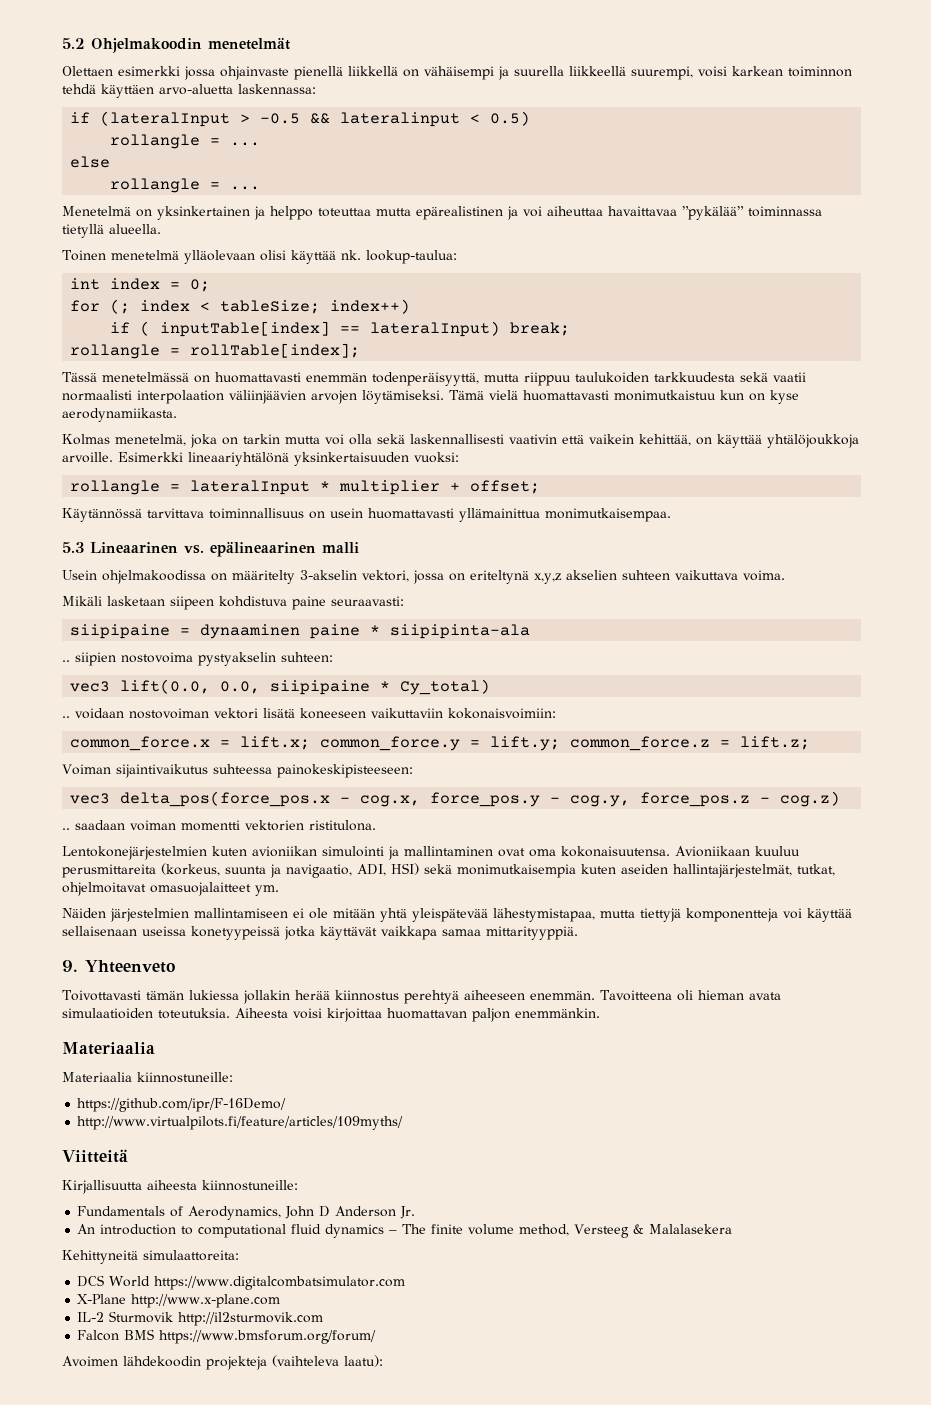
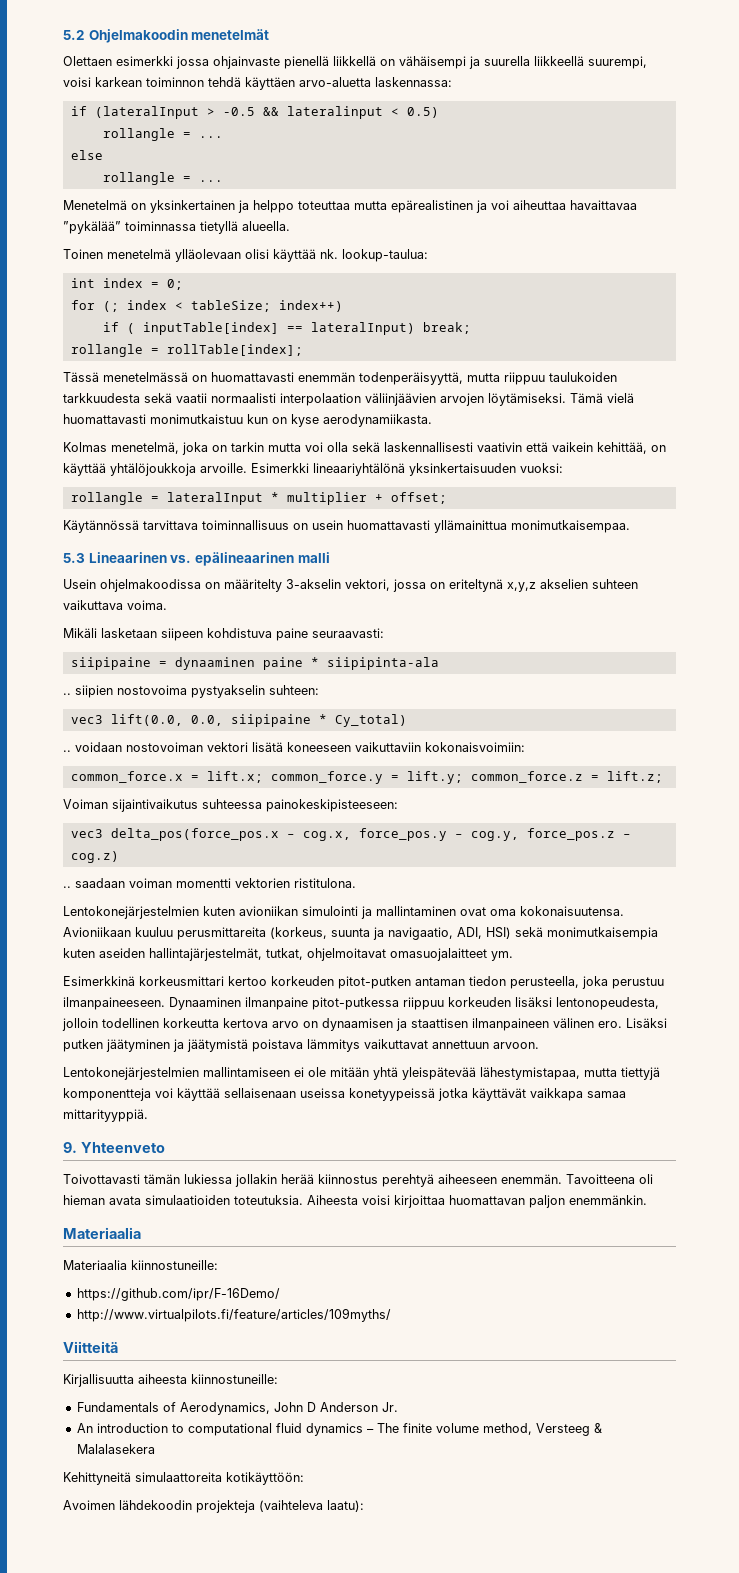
[62,908,189,922] Näiden järjestelmien -> [63,976,664,989] [63,997,659,1010] [62,1018,667,1031] [63,1039,539,1052] [63,1067,199,1080] Esimerkkinä korkeusmittari kertoo korkeuden pitot-putken antaman tiedon perusteella, joka perustuu ilmanpaineeseen. Dynaaminen ilmanpaine pitot-putkessa riippuu korkeuden lisäksi lentonopeudesta, jolloin todellinen korkeutta kertova arvo on dynaamisen ja staattisen ilmanpaineen välinen ero. Lisäksi putken jäätyminen ja jäätymistä poistava lämmitys vaikuttavat annettuun arvoon. // Lentokonejärjestelmien
[143,1250,239,1261] [77,1275,406,1290] [77,1294,281,1308] [77,1311,324,1326] [77,1329,377,1344] simulaattoreita: // DCS World https://www.digitalcombatsimulator.com // X-Plane http://www.x-plane.com // IL-2 Sturmovik http://il2sturmovik.com // Falcon BMS https://www.bmsforum.org/forum/ -> [135,1472,304,1485] simulaattoreita kotikäyttöön:

